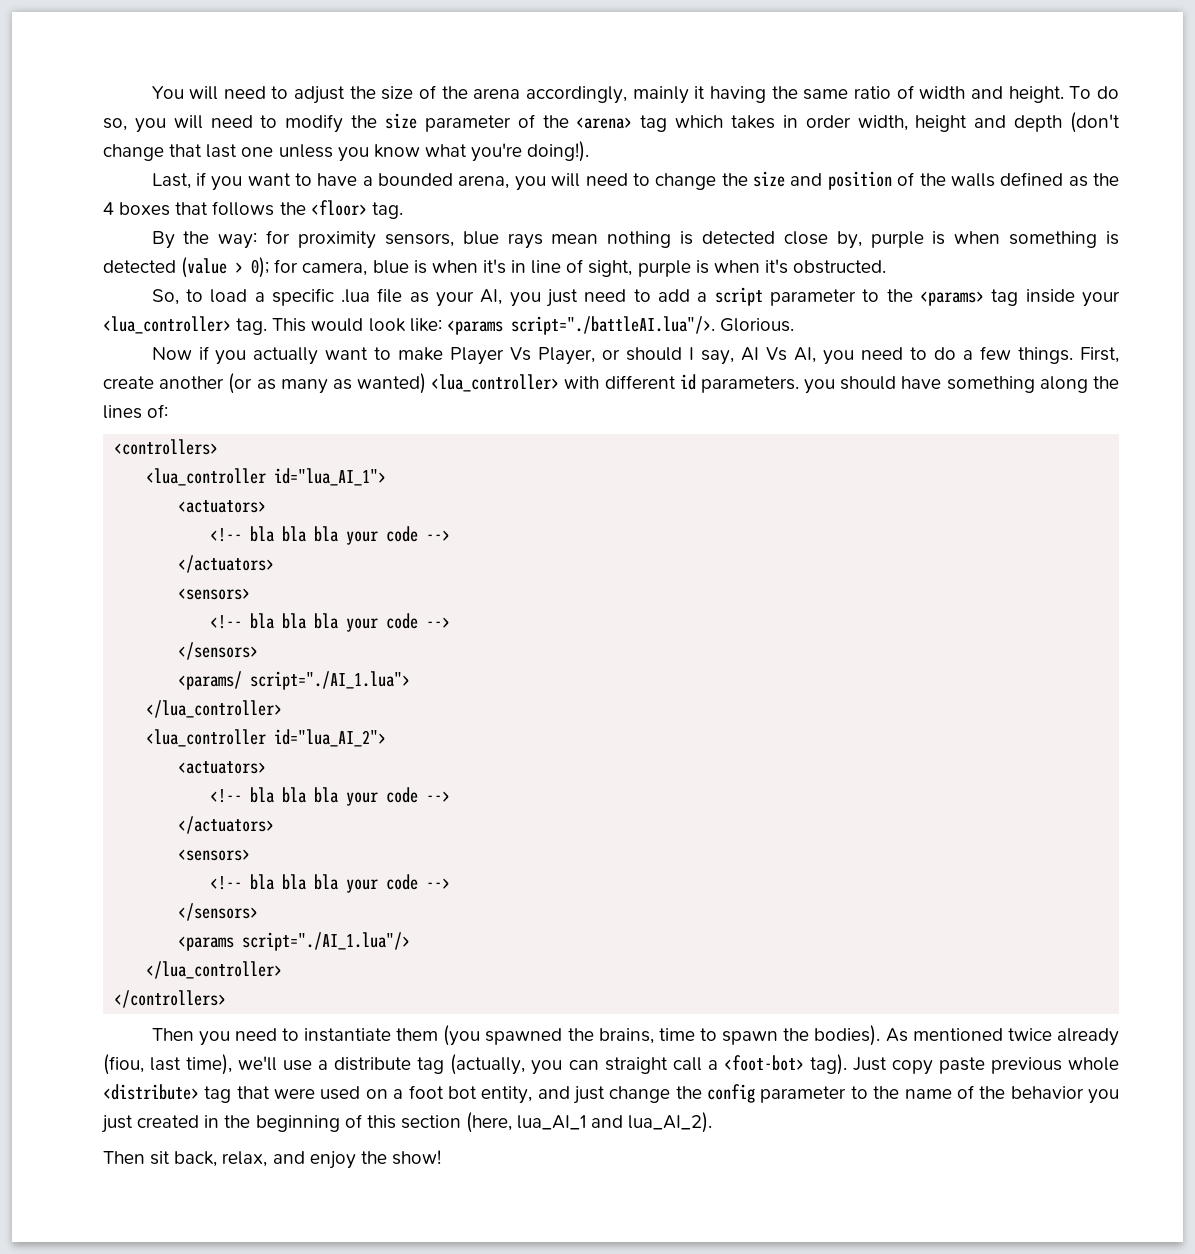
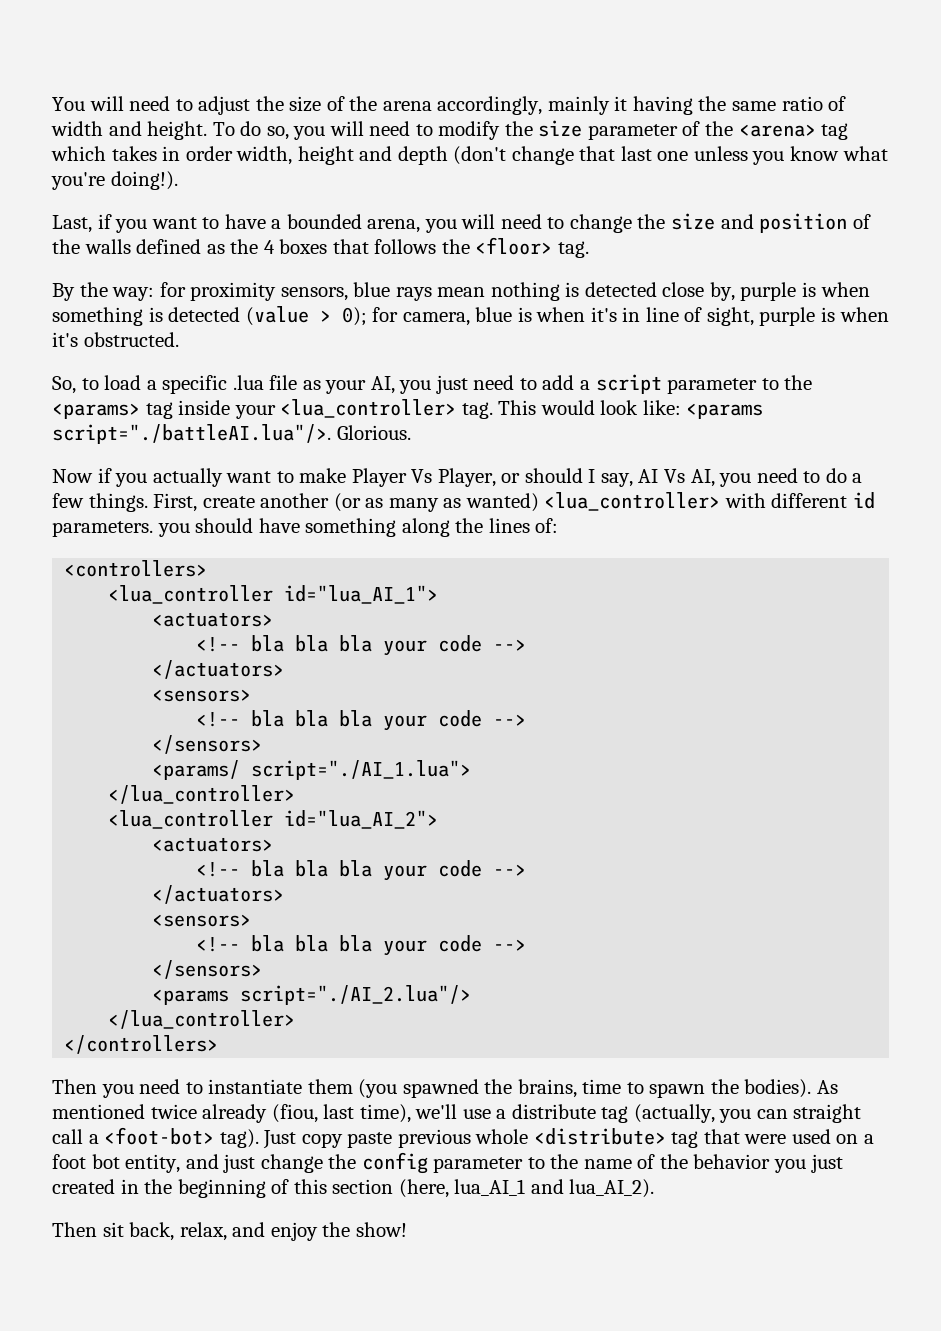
[242,932,411,951] script="./AI_1.lua"/> -> [240,985,472,1005] script="./AI_2.lua"/>

